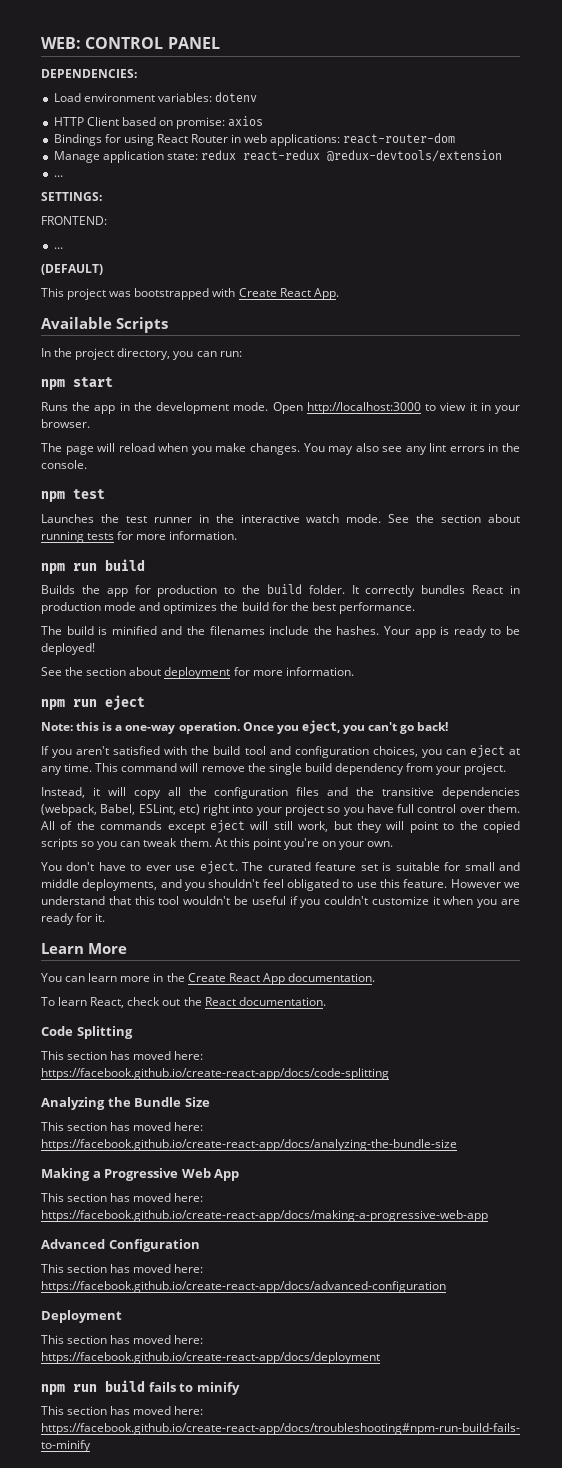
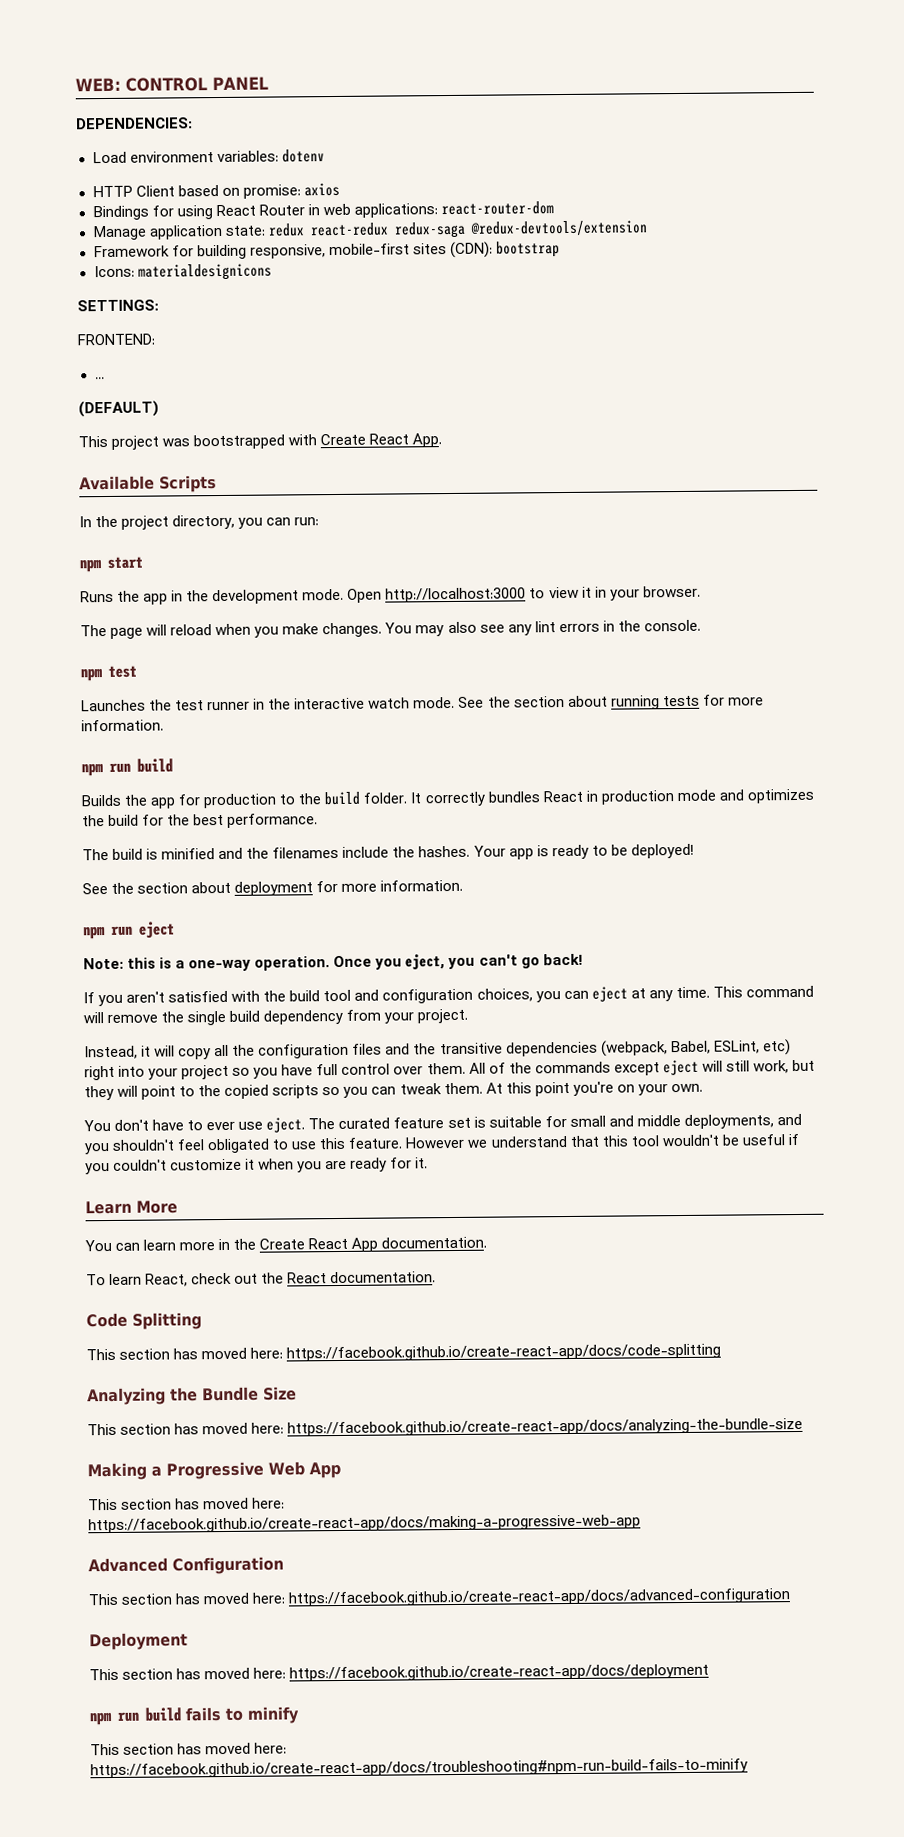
(320, 155) none -> [393,221,466,239] redux-saga
[53,175,63,177] ... -> [93,241,560,260] [93,263,272,281] Framework for building responsive, mobile-first sites (CDN): bootstrap // Icons: materialdesignicons

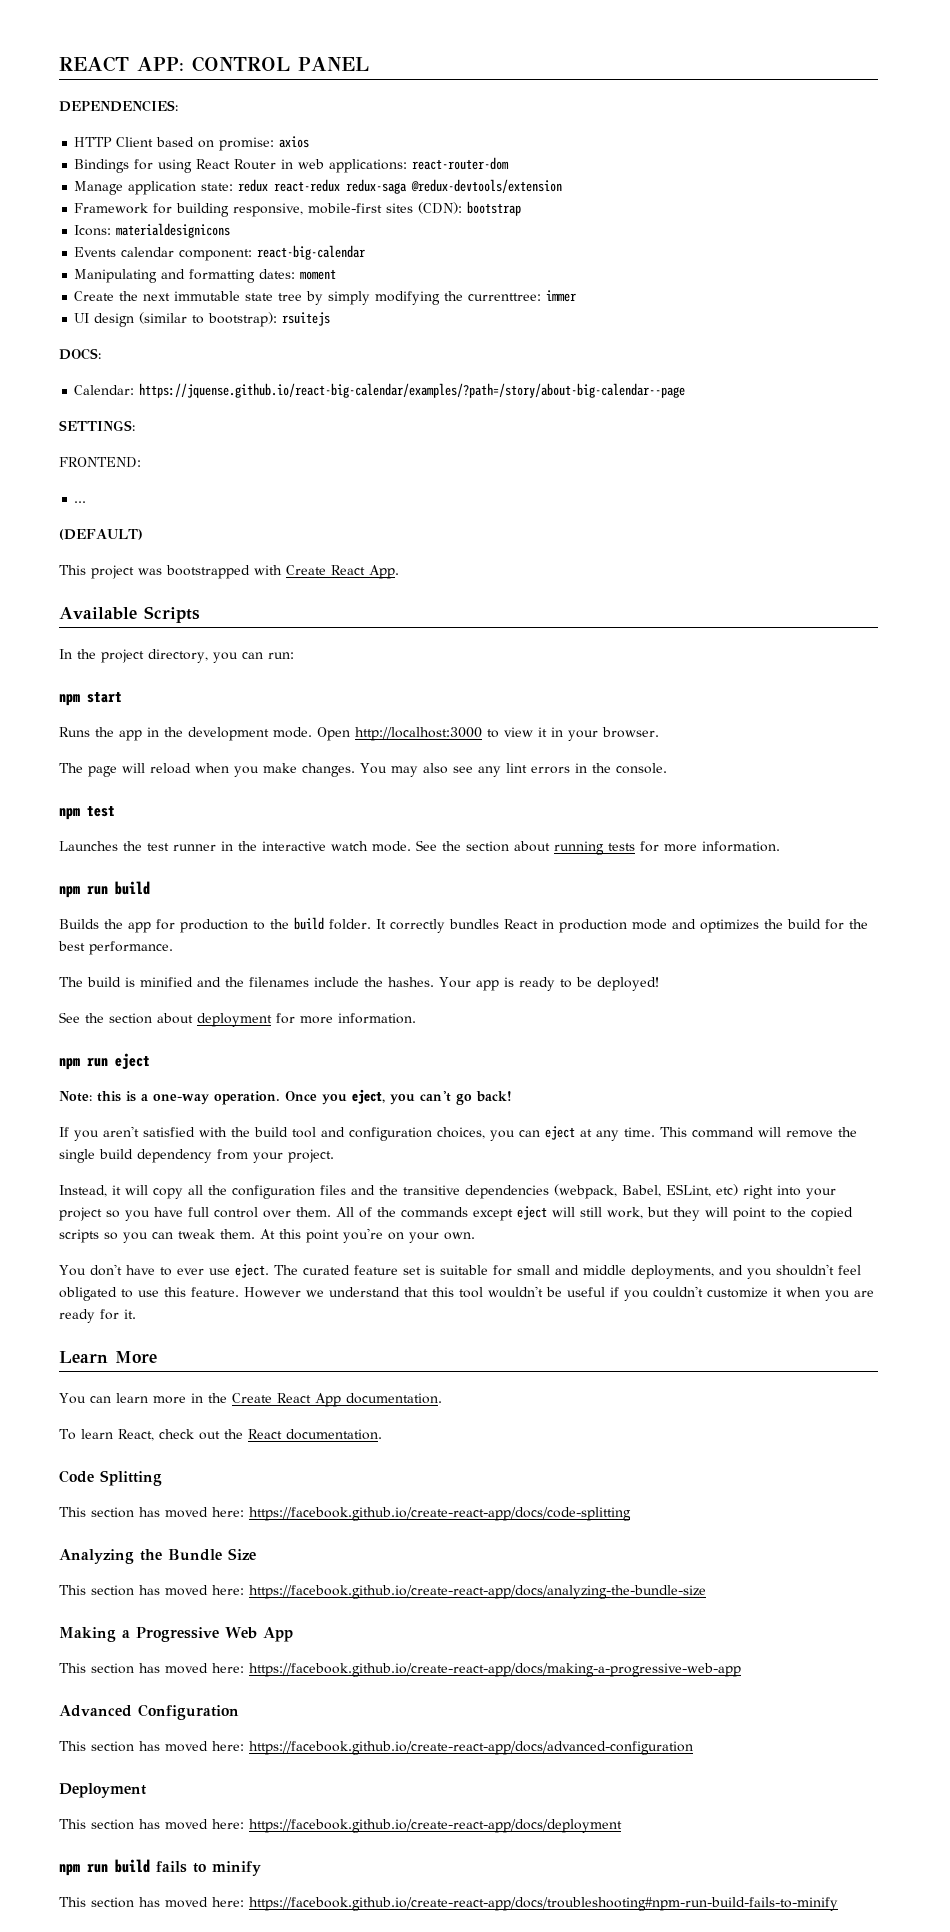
[75,77,121,92] WEB: -> [59,56,184,72] REACT APP:
[92,149,325,164] // Load environment variables: dotenv -> (178, 106) none
(272, 272) none -> [74,245,366,261] [74,269,337,283] [74,290,577,305] [74,312,331,327] [59,348,101,360] [74,383,686,398] // Events calendar component: react-big-calendar // Manipulating and formatting dates: moment // Create the next immutable state tree by simply modifying the currenttree: immer // UI design (similar to bootstrap): rsuitejs // DOCS: // Calendar: https://jquense.github.io/react-big-calendar/examples/?path=/story/about-big-calendar--page

